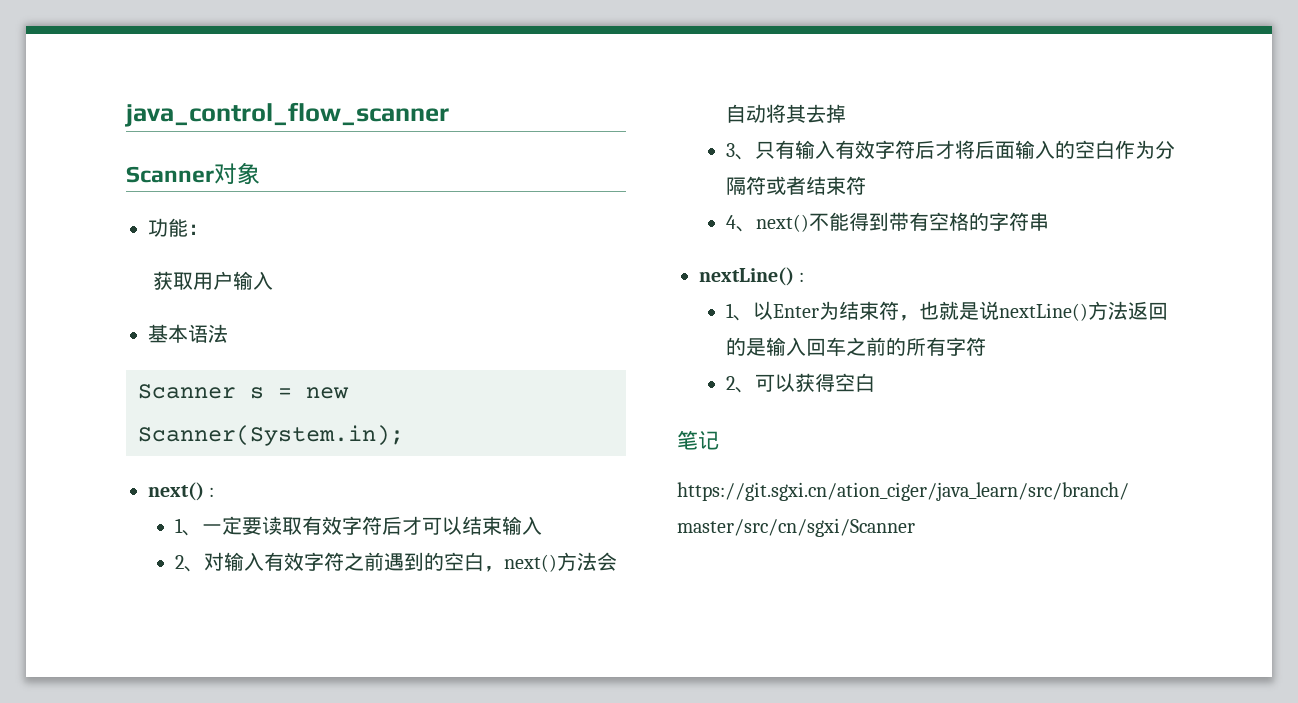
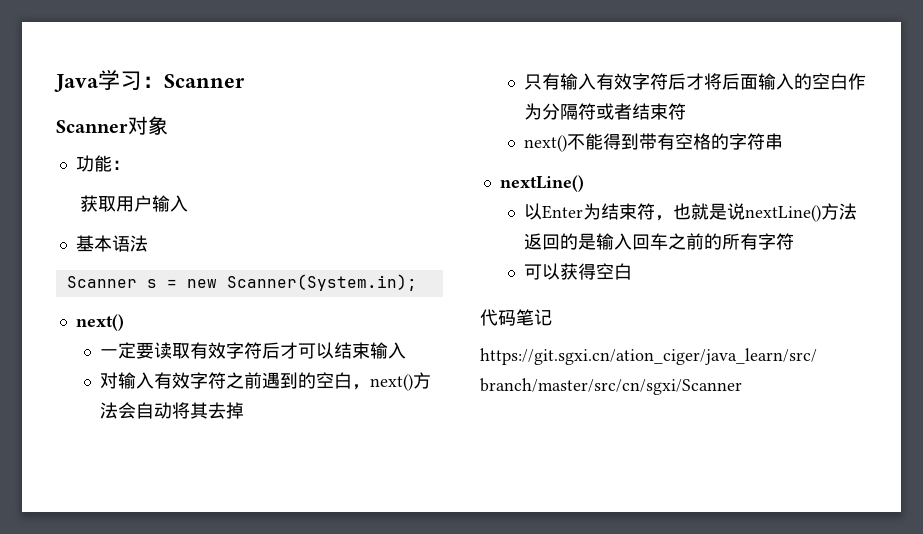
[125,102,449,127] java_control_flow_scanner -> [54,70,245,92] Java学习：Scanner
[209,487,215,497] [174,518,202,536] : // 1、 -> (124, 322) //
[174,555,204,572] 2、 -> (406, 350) none
[725,143,755,160] 3、 -> (244, 410) none
[725,215,756,232] 4、 -> (686, 111) none
[799,272,805,282] [725,303,753,321] : // 1、 -> (584, 183) //
[725,376,755,393] 2、 -> (794, 241) none
(875, 382) none -> [480,309,516,326] 代码

